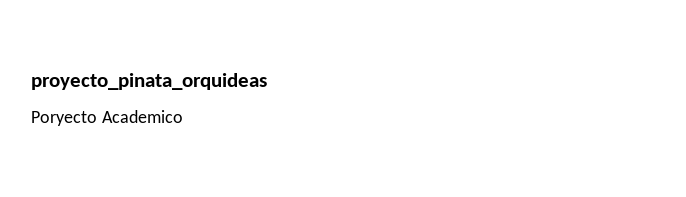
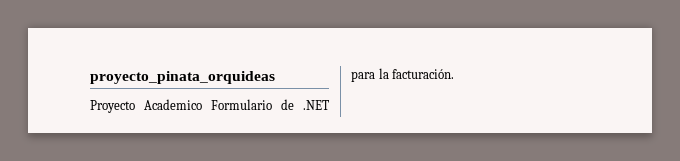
[31,110,183,126] Poryecto Academico -> [90,99,329,113] [351,68,455,82] Proyecto Academico Formulario de .NET para la facturación.

